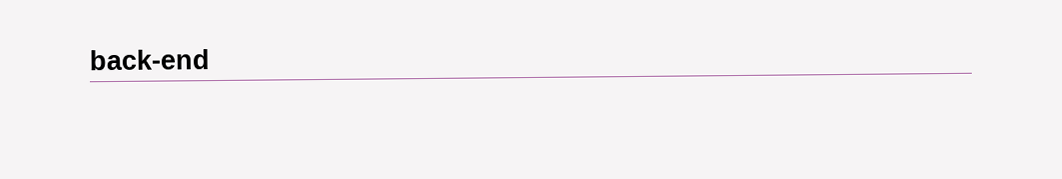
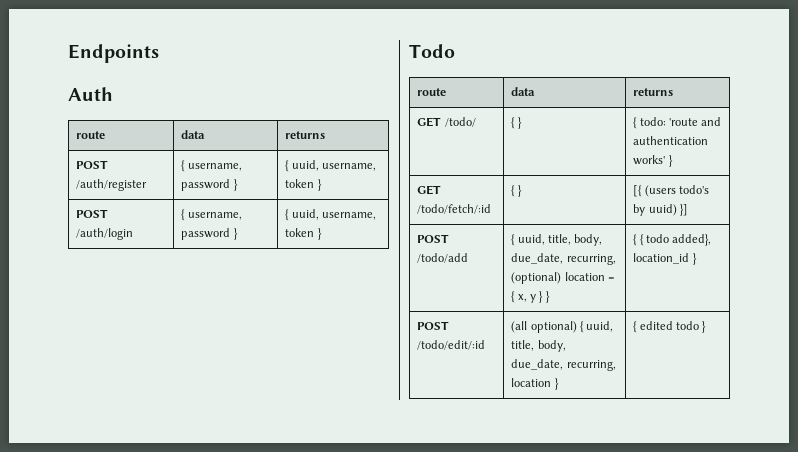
[89,49,210,71] back-end -> [68,44,159,63] [68,87,113,101] [76,131,106,139] [181,130,206,139] [285,131,326,139] [76,160,109,169] [76,179,148,191] [181,160,242,172] [181,179,238,191] [285,160,377,172] [285,179,322,191] [76,209,109,218] [76,228,134,240] [181,209,242,221] [181,228,238,240] [285,209,377,221] [285,228,322,240] [409,44,455,58] [417,88,447,96] [511,87,536,96] [633,88,674,96] [417,117,476,127] [511,117,522,129] [633,117,722,129] [633,136,709,145] [633,155,673,167] [417,185,442,195] [417,204,492,214] [511,185,522,197] [633,185,710,197] [633,204,689,216] [417,234,450,243] [417,253,469,263] [511,234,603,246] [511,253,616,265] [511,272,616,284] [511,291,550,303] [633,234,712,246] [633,253,697,265] [417,321,450,330] [417,340,486,350] [511,321,614,333] [511,340,566,352] [511,359,616,371] [511,378,559,390] [633,321,707,333] Endpoints // Auth // route | data | returns // POST /auth/register | { username, password } | { uuid, username, token } // POST /auth/login | { username, password } | { uuid, username, token } // Todo // route | data | returns // GET /todo/ | { } | { todo: 'route and authentication works' } // GET /todo/fetch/:id | { } | [{ (users todo's by uuid) }] // POST /todo/add | { uuid, title, body, due_date, recurring, (optional) location = { x, y } } | { { todo added}, location_id } // POST /todo/edit/:id | (all optional) { uuid, title, body, due_date, recurring, location } | { edited todo }

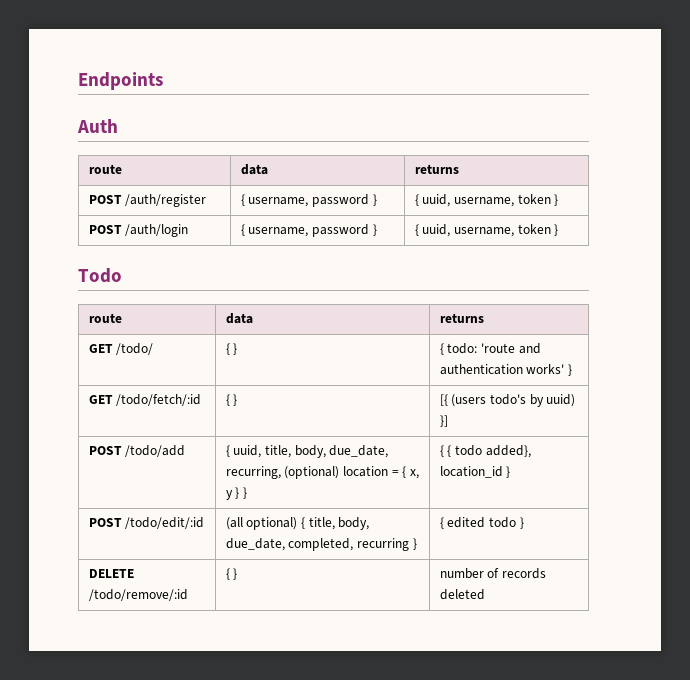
[586,321,614,332] [511,340,566,352] [511,359,616,371] [511,378,552,387] uuid, title, body, due_date, recurring, location -> [308,517,370,530] [225,538,409,551] title, body, due_date, completed, recurring
(707, 327) none -> [88,569,134,578] [88,589,188,601] [225,568,238,580] [439,568,546,579] [439,589,485,600] // DELETE /todo/remove/:id | { } | number of records deleted

